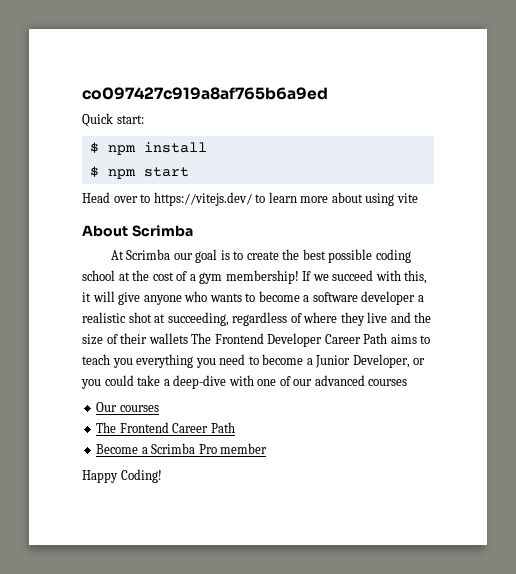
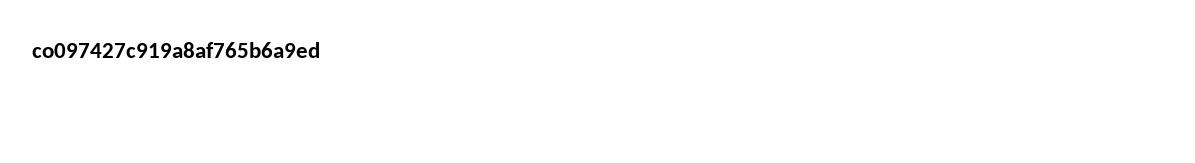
[82,113,144,127] [89,142,207,155] [89,166,189,179] [82,192,418,206] [82,225,193,237] [110,249,411,263] [82,270,428,284] [82,291,424,305] [82,312,432,326] [82,333,431,347] [82,354,426,368] [81,375,408,389] [96,402,159,412] [96,422,235,433] [96,443,268,454] [82,469,162,483] // Quick start: // $ npm install // $ npm start // Head over to https://vitejs.dev/ to learn more about using vite // About Scrimba // At Scrimba our goal is to create the best possible coding school at the cost of a gym membership! If we succeed with this, it will give anyone who wants to become a software developer a realistic shot at succeeding, regardless of where they live and the size of their wallets The Frontend Developer Career Path aims to teach you everything you need to become a Junior Developer, or you could take a deep-dive with one of our advanced courses // Our courses // The Frontend Career Path // Become a Scrimba Pro member // Happy Coding! -> (320, 50) none

